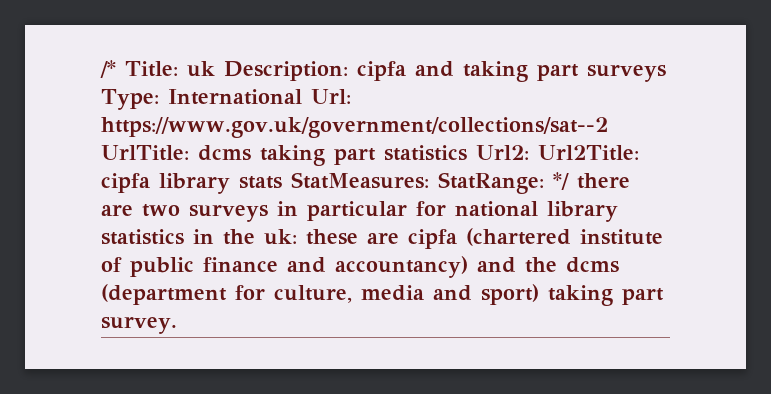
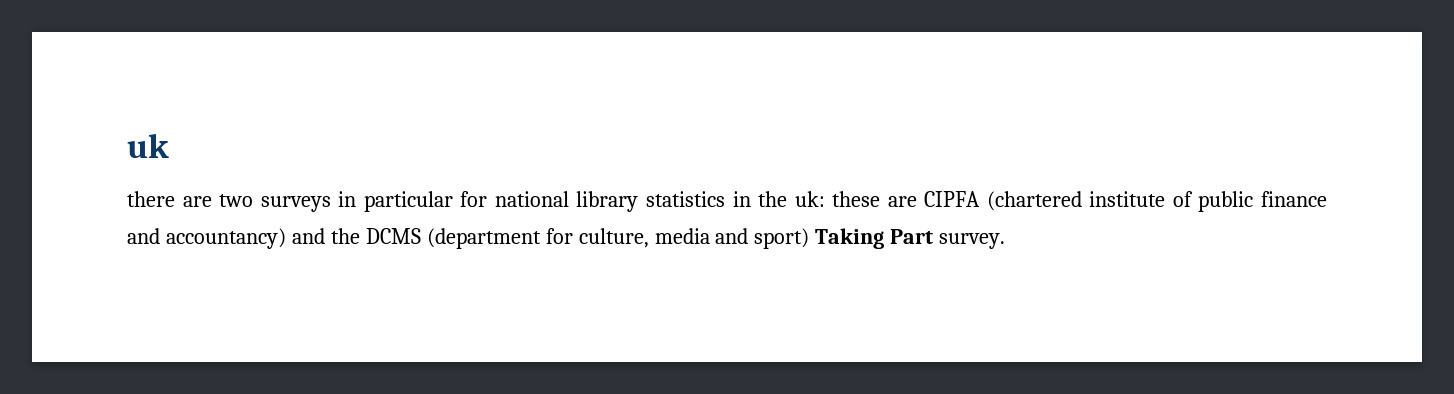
[100,60,178,78] /* Title: -> (127, 145) none
[224,61,666,82] [101,89,351,110] [101,117,608,138] [101,145,639,166] [101,172,569,194] Description: cipfa and taking part surveys Type: International Url: https://www.gov.uk/government/collections/sat--2 UrlTitle: dcms taking part statistics Url2: Url2Title: cipfa library stats StatMeasures: StatRange: */ -> (169, 145) //
[408,229,457,249] cipfa -> [924,191,981,207] CIPFA
[566,257,619,273] dcms -> [365,228,421,244] DCMS
[548,285,664,306] taking part -> [815,228,934,249] Taking Part

